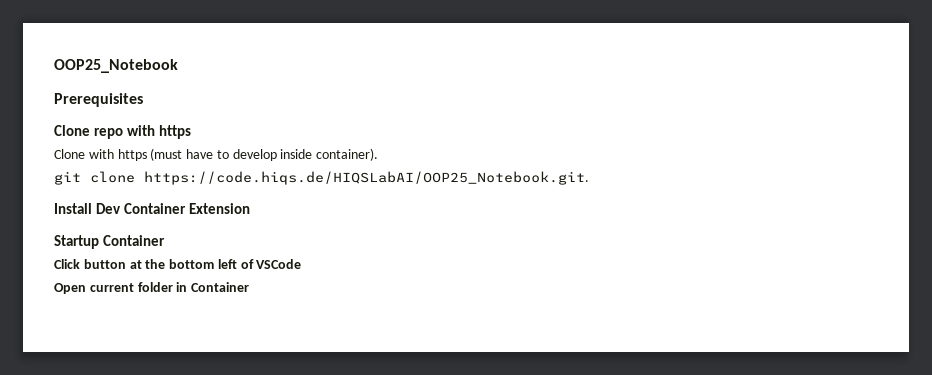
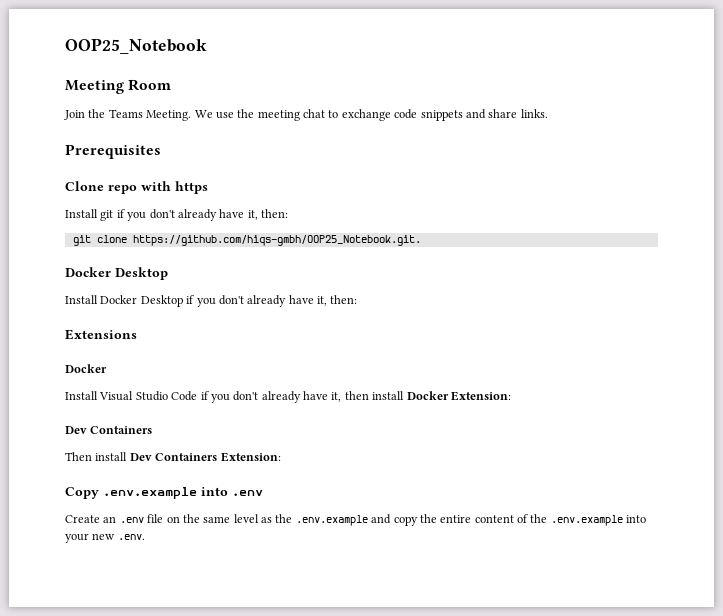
(178, 66) none -> [65,79,172,94] [64,109,548,121] // Meeting Room // Join the Teams Meeting. We use the meeting chat to exchange code snippets and share links.
[54,148,379,161] [54,171,589,185] [54,203,250,214] [54,235,165,249] [54,259,302,269] [54,282,250,294] Clone with https (must have to develop inside container). // git clone https://code.hiqs.de/HIQSLabAI/OOP25_Notebook.git. // Install Dev Container Extension // Startup Container // Click button at the bottom left of VSCode // Open current folder in Container -> [65,209,288,221] [72,235,421,246] [65,267,168,280] [65,295,358,307] [65,329,137,340] [65,364,107,373] [65,391,511,403] [65,426,153,434] [65,452,281,462] [65,487,263,499] [65,514,647,526] [65,533,145,543] Install git if you don't already have it, then: // git clone https://github.com/hiqs-gmbh/OOP25_Notebook.git. // Docker Desktop // Install Docker Desktop if you don't already have it, then: // Extensions // Docker // Install Visual Studio Code if you don't already have it, then install Docker Extension: // Dev Containers // Then install Dev Containers Extension: // Copy .env.example into .env // Create an .env file on the same level as the .env.example and copy the entire content of the .env.example into your new .env.

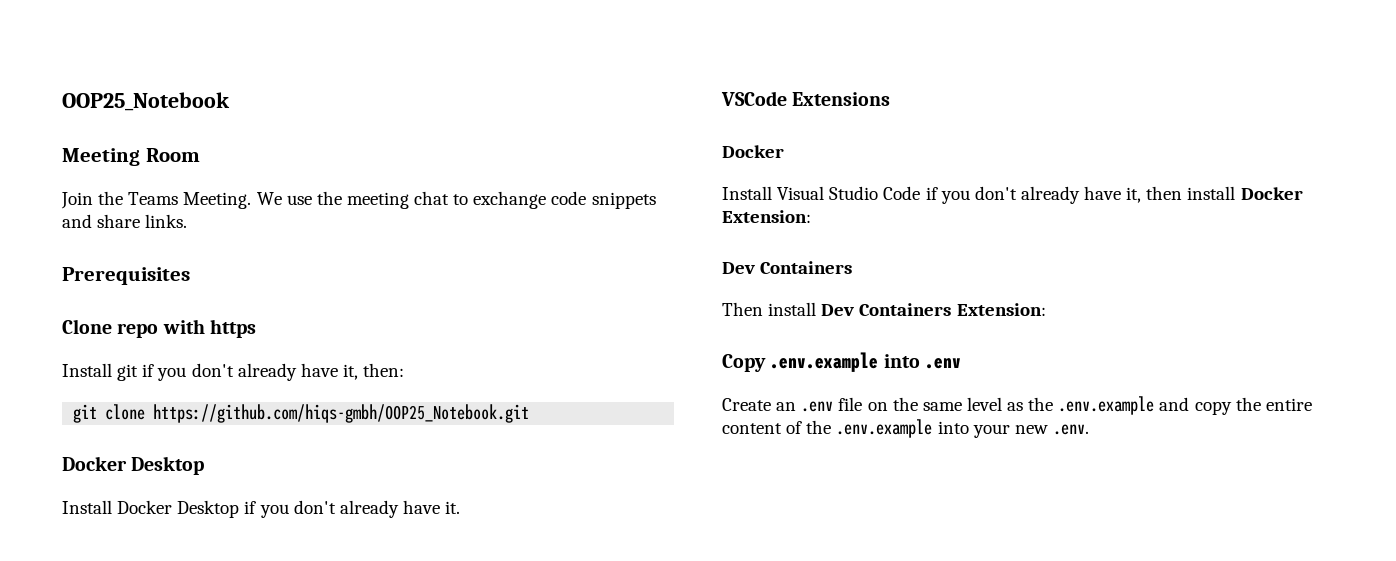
[132,235,421,246] https://github.com/hiqs-gmbh/OOP25_Notebook.git. -> [153,404,530,423] https://github.com/hiqs-gmbh/OOP25_Notebook.git
[317,295,358,306] it, then: // -> [445,501,461,514] [721,91,787,106] it. // VSCode

